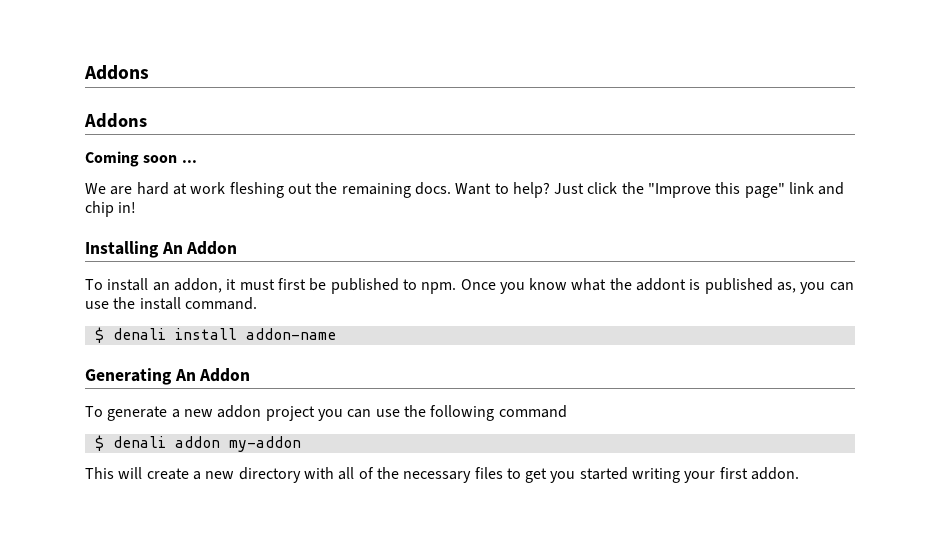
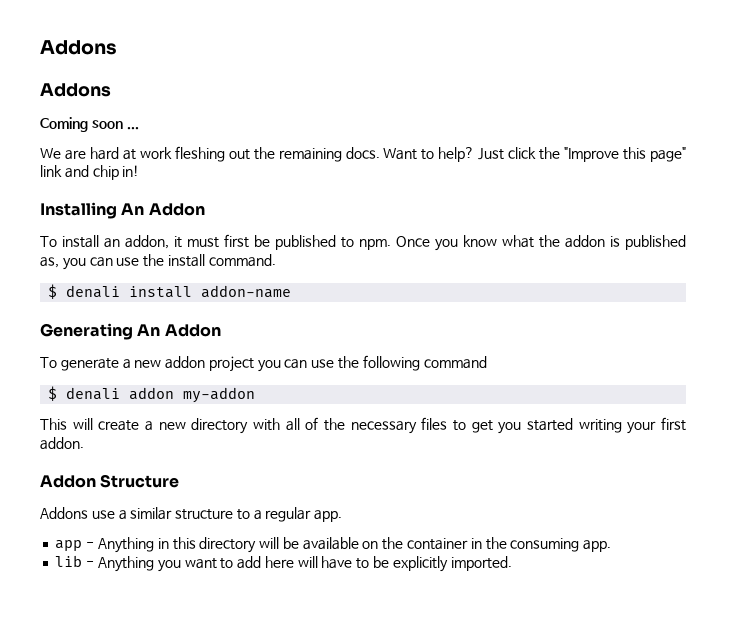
[636,278,687,291] addont -> [564,235,605,248] addon
(800, 473) none -> [40,474,180,488] [40,507,343,522] [55,537,612,553] [55,555,512,572] // Addon Structure // Addons use a similar structure to a regular app. // app - Anything in this directory will be available on the container in the consuming app. // lib - Anything you want to add here will have to be explicitly imported.

